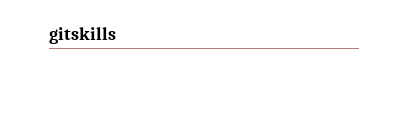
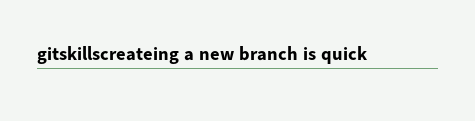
[49,27,116,44] gitskills -> [37,46,368,64] gitskillscreateing a new branch is quick

